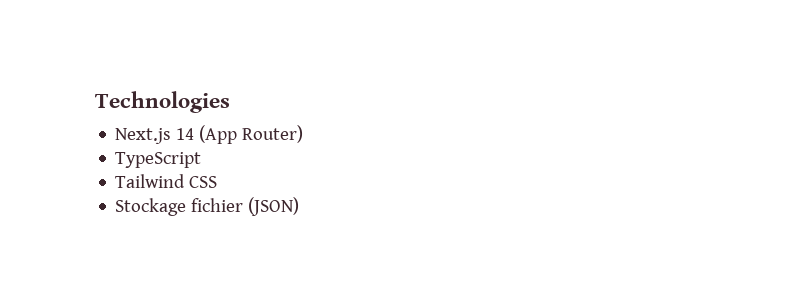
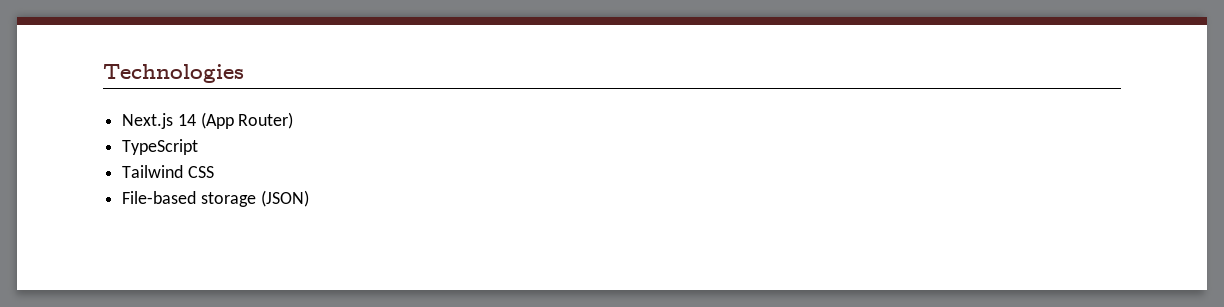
[115,198,244,216] Stockage fichier -> [122,191,256,207] File-based storage

